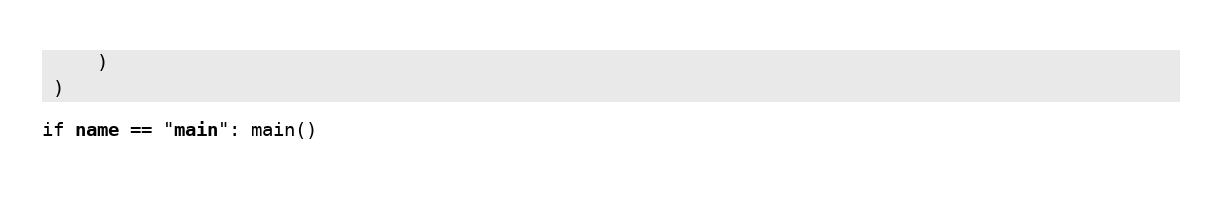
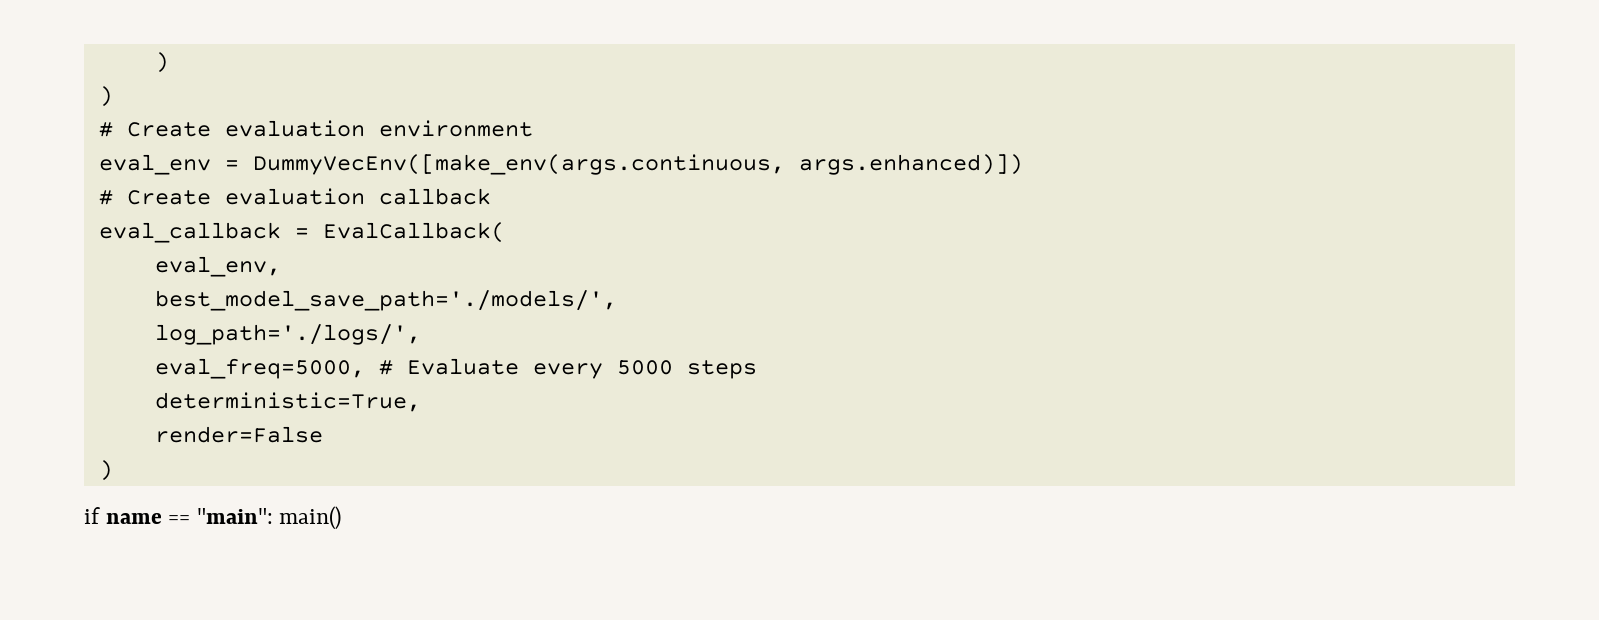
(65, 88) none -> [98,120,533,137] [98,154,1023,175] [98,188,491,205] [98,222,505,243] [154,256,281,277] [154,290,617,311] [154,324,421,345] [154,358,757,379] [154,392,421,412] [154,426,323,443] [98,460,113,481] // # Create evaluation environment // eval_env = DummyVecEnv([make_env(args.continuous, args.enhanced)]) // # Create evaluation callback // eval_callback = EvalCallback( // eval_env, // best_model_save_path='./models/', // log_path='./logs/', // eval_freq=5000, # Evaluate every 5000 steps // deterministic=True, // render=False // )

